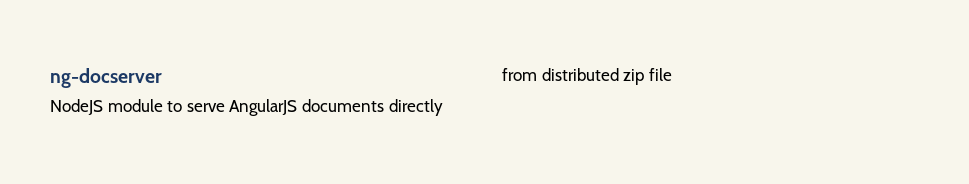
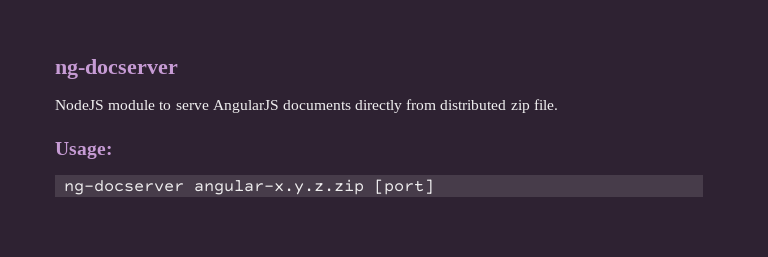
[648,68,672,81] file -> [533,99,558,110] [55,142,113,159] [64,179,435,195] file. // Usage: // ng-docserver angular-x.y.z.zip [port]

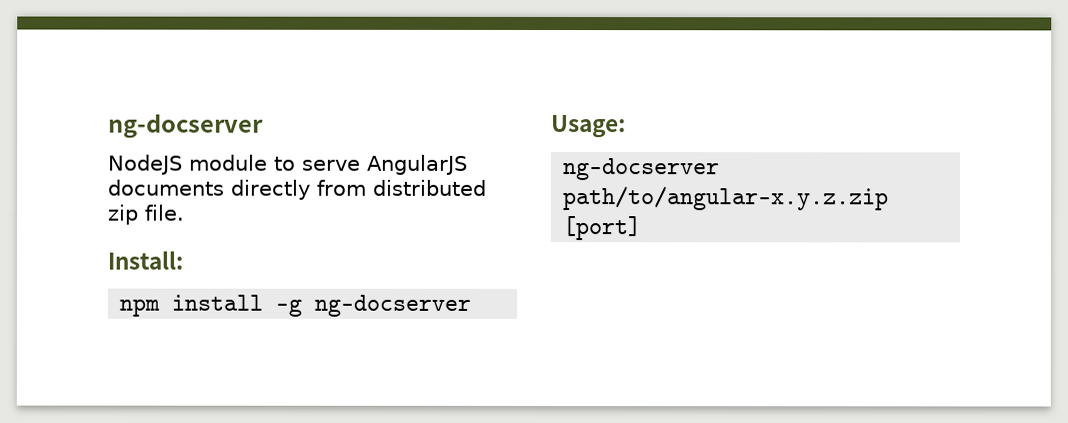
(558, 104) none -> [107,250,183,270] [119,294,472,317] // Install: // npm install -g ng-docserver
[194,179,365,195] angular-x.y.z.zip -> [563,186,890,211] path/to/angular-x.y.z.zip

